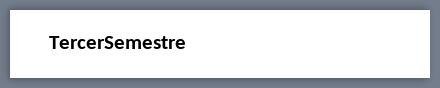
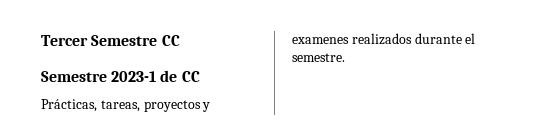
[49,36,186,49] TercerSemestre -> [41,35,180,46] [41,70,200,82] [41,99,211,112] [292,33,476,45] [292,53,345,62] Tercer Semestre CC // Semestre 2023-1 de CC // Prácticas, tareas, proyectos y examenes realizados durante el semestre.

